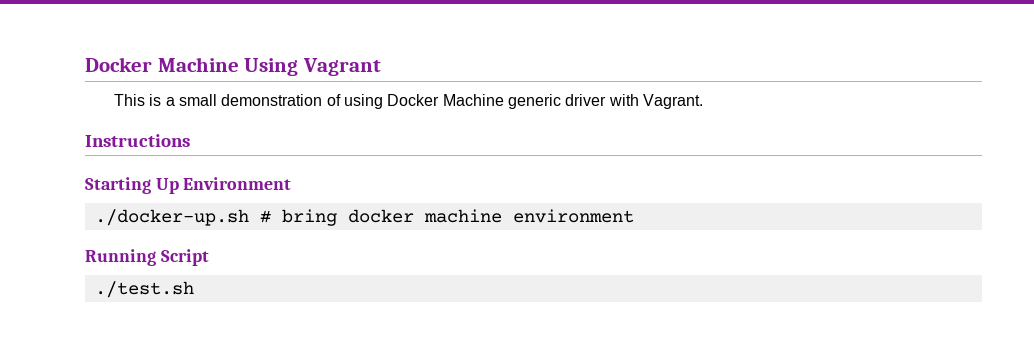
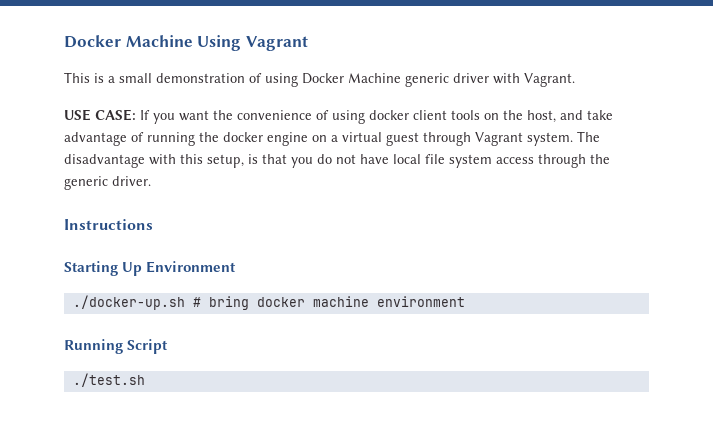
(703, 101) none -> [64,109,613,124] [64,131,600,146] [64,154,610,168] [64,176,151,190] // USE CASE: If you want the convenience of using docker client tools on the host, and take advantage of running the docker engine on a virtual guest through Vagrant system. The disadvantage with this setup, is that you do not have local file system access through the generic driver.

